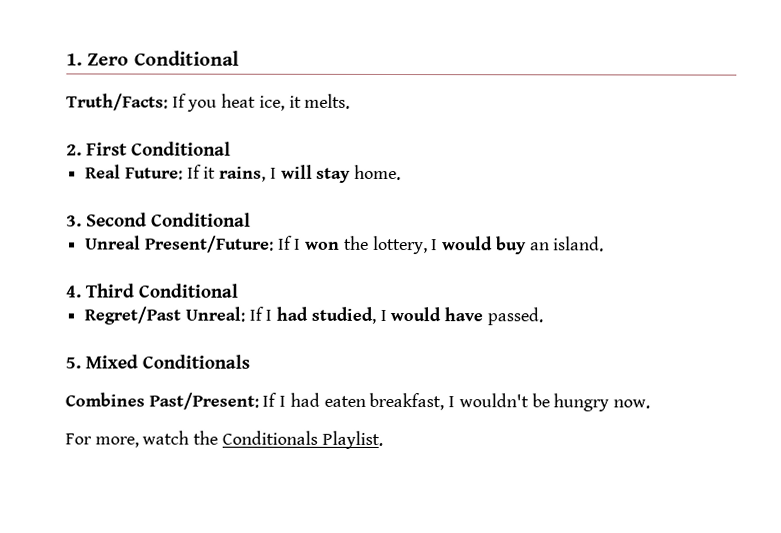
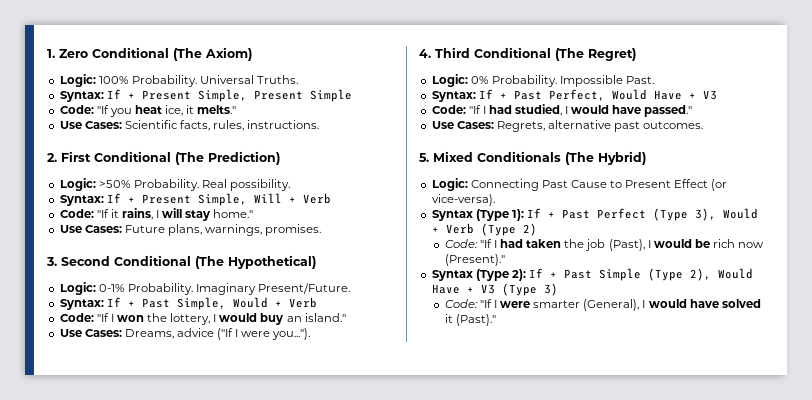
[66,93,351,112] [66,141,231,156] [85,164,202,180] // Truth/Facts: If you heat ice, it melts. // 2. First Conditional // Real Future: If -> [173,47,252,61] [59,74,299,87] [59,89,352,102] [59,105,237,117] [59,120,320,131] [47,151,280,165] [59,178,291,191] [59,193,331,206] [59,209,109,218] (The Axiom) // Logic: 100% Probability. Universal Truths. // Syntax: If + Present Simple, Present Simple // Code: "If you heat ice, it melts." // Use Cases: Scientific facts, rules, instructions. // 2. First Conditional (The Prediction) // Logic: >50% Probability. Real possibility. // Syntax: If + Present Simple, Will + Verb // Code: "If
[354,164,402,181] [66,212,251,227] [85,235,293,253] home. // 3. Second Conditional // Unreal Present/Future: If -> [213,209,254,218] [59,224,322,236] [46,255,316,269] [59,282,351,295] [59,297,317,310] [59,313,109,322] home." // Use Cases: Future plans, warnings, promises. // 3. Second Conditional (The Hypothetical) // Logic: 0-1% Probability. Imaginary Present/Future. // Syntax: If + Past Simple, Would + Verb // Code: "If
[553,236,605,252] [65,283,238,298] [84,306,264,325] island. // 4. Third Conditional // Regret/Past Unreal: If -> [304,313,346,322] [59,328,311,340] [419,47,636,61] [431,74,655,87] [431,89,717,102] [431,105,481,114] island." // Use Cases: Dreams, advice ("If I were you..."). // 4. Third Conditional (The Regret) // Logic: 0% Probability. Impossible Past. // Syntax: If + Past Perfect, Would Have + V3 // Code: "If
[486,307,543,326] [65,354,250,369] [65,392,650,412] [65,430,383,449] passed. // 5. Mixed Conditionals // Combines Past/Present: If I had eaten breakfast, I wouldn't be hungry now. // For more, watch the Conditionals Playlist. -> [644,105,693,117] [431,120,704,132] [419,151,646,165] [431,178,728,191] [431,194,495,206] [431,208,758,221] [431,223,537,236] [444,239,765,251] [444,254,505,266] [431,268,753,281] [431,283,558,296] [444,299,761,311] [444,314,496,326] passed." // Use Cases: Regrets, alternative past outcomes. // 5. Mixed Conditionals (The Hybrid) // Logic: Connecting Past Cause to Present Effect (or vice-versa). // Syntax (Type 1): If + Past Perfect (Type 3), Would + Verb (Type 2) // Code: "If I had taken the job (Past), I would be rich now (Present)." // Syntax (Type 2): If + Past Simple (Type 2), Would Have + V3 (Type 3) // Code: "If I were smarter (General), I would have solved it (Past)."

